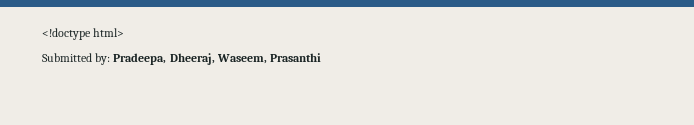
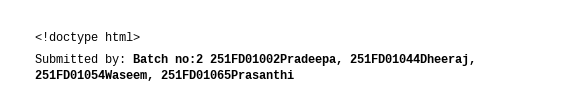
[113,53,322,65] Pradeepa, Dheeraj, Waseem, Prasanthi -> [133,54,476,66] [35,70,294,81] Batch no:2 251FD01002Pradeepa, 251FD01044Dheeraj, 251FD01054Waseem, 251FD01065Prasanthi

